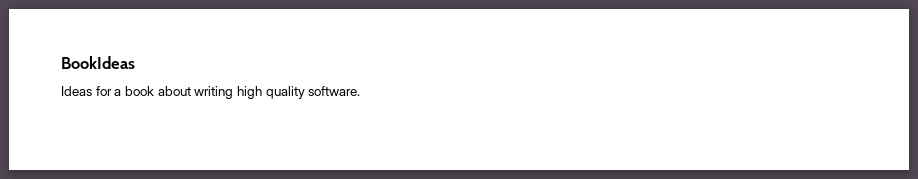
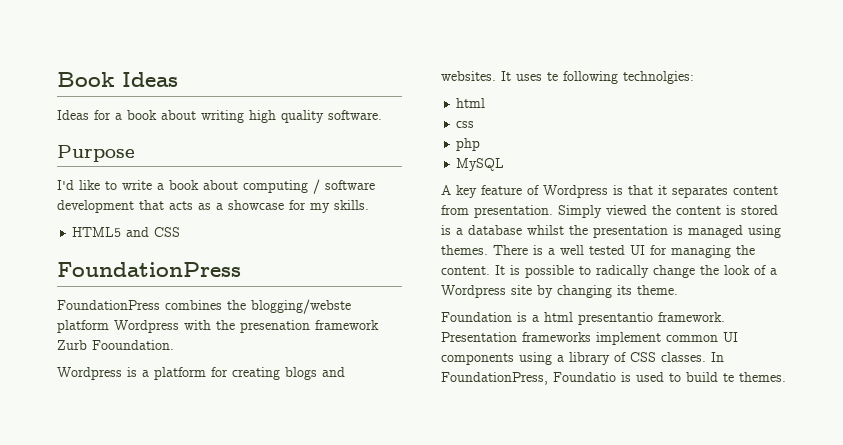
[61,56,135,69] BookIdeas -> [57,72,178,87] Book Ideas
(361, 91) none -> [57,145,135,162] [57,179,375,194] [57,200,369,213] [72,227,181,237] [57,262,241,277] [57,299,351,314] [57,320,379,333] [57,340,174,350] [57,367,345,380] [441,71,694,84] [456,98,486,108] [456,121,475,128] [456,138,481,151] [456,158,505,171] [441,185,778,198] [441,205,778,218] [441,225,781,238] [441,245,755,258] [441,265,777,278] [441,285,678,298] [441,312,725,325] [441,332,738,345] [441,352,724,365] [441,372,786,385] // Purpose // I'd like to write a book about computing / software development that acts as a showcase for my skills. // HTML5 and CSS // FoundationPress // FoundationPress combines the blogging/webste platform Wordpress with the presenation framework Zurb Fooundation. // Wordpress is a platform for creating blogs and websites. It uses te following technolgies: // html // css // php // MySQL // A key feature of Wordpress is that it separates content from presentation. Simply viewed the content is stored is a database whilst the presentation is managed using themes. There is a well tested UI for managing the content. It is possible to radically change the look of a Wordpress site by changing its theme. // Foundation is a html presentantio framework. Presentation frameworks implement common UI components using a library of CSS classes. In FoundationPress, Foundatio is used to build te themes.

